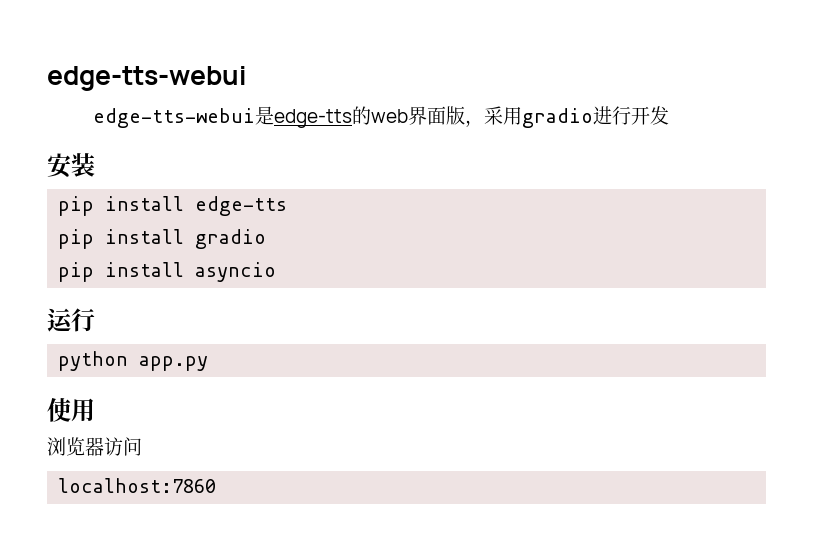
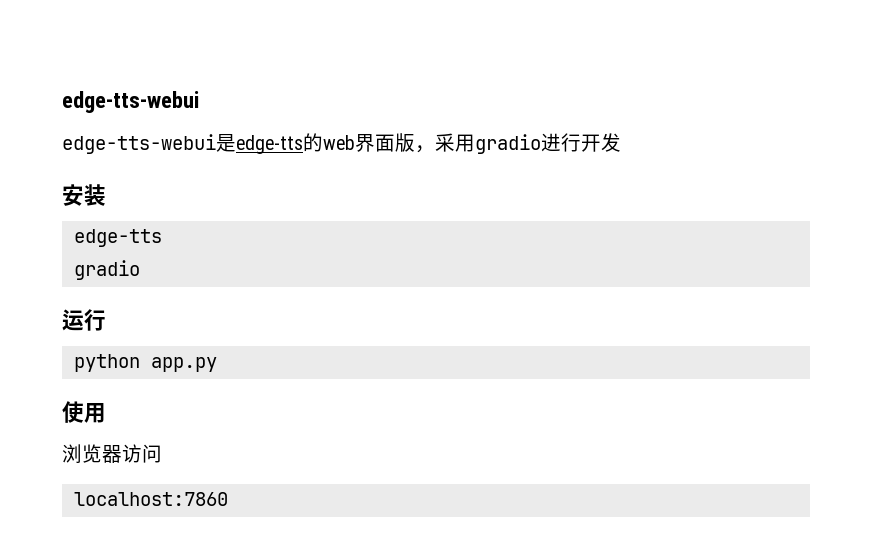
[58,196,185,216] pip install -> (106, 195) none
[58,229,267,249] [58,262,277,282] pip install gradio // pip install asyncio -> [73,260,140,280] gradio

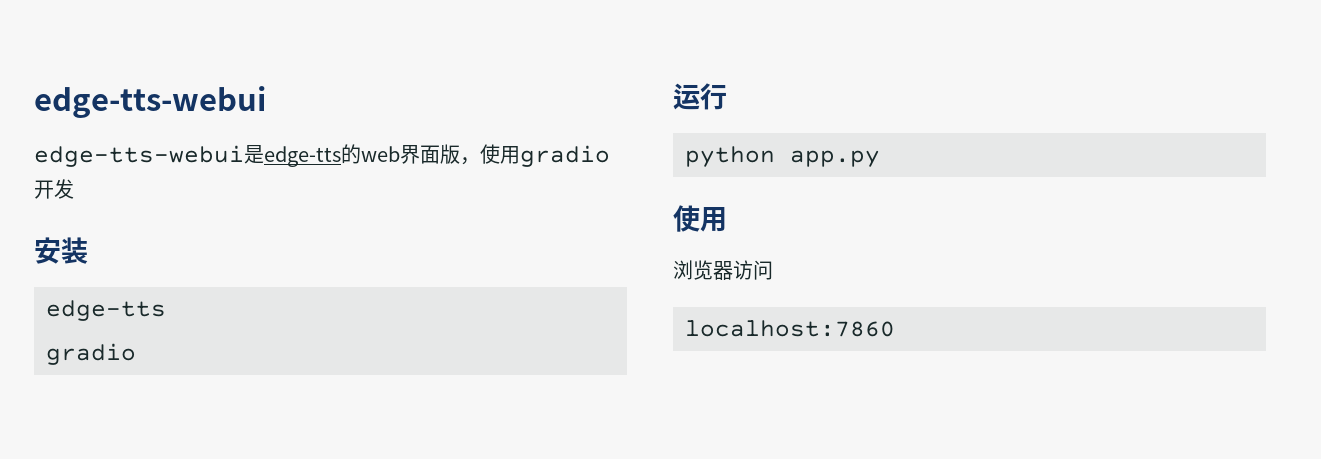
[435,133,581,154] 采用gradio进行 -> [480,144,610,167] 使用gradio

